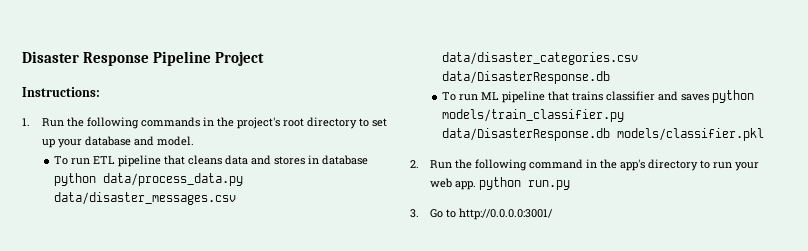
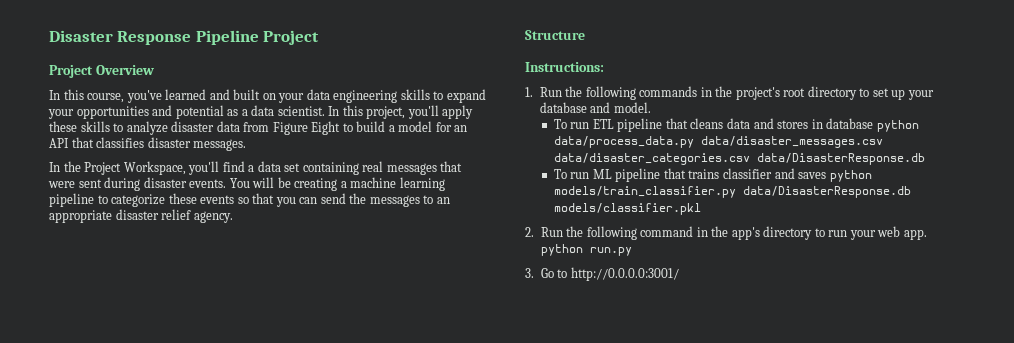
(264, 58) none -> [49,65,154,78] [49,89,486,103] [48,105,474,119] [49,121,468,135] [49,137,247,151] [49,161,463,175] [48,177,445,191] [49,193,450,207] [49,209,233,223] [525,30,585,40] // Project Overview // In this course, you've learned and built on your data engineering skills to expand your opportunities and potential as a data scientist. In this project, you'll apply these skills to analyze disaster data from Figure Eight to build a model for an API that classifies disaster messages. // In the Project Workspace, you'll find a data set containing real messages that were sent during disaster events. You will be creating a machine learning pipeline to categorize these events so that you can send the messages to an appropriate disaster relief agency. // Structure

